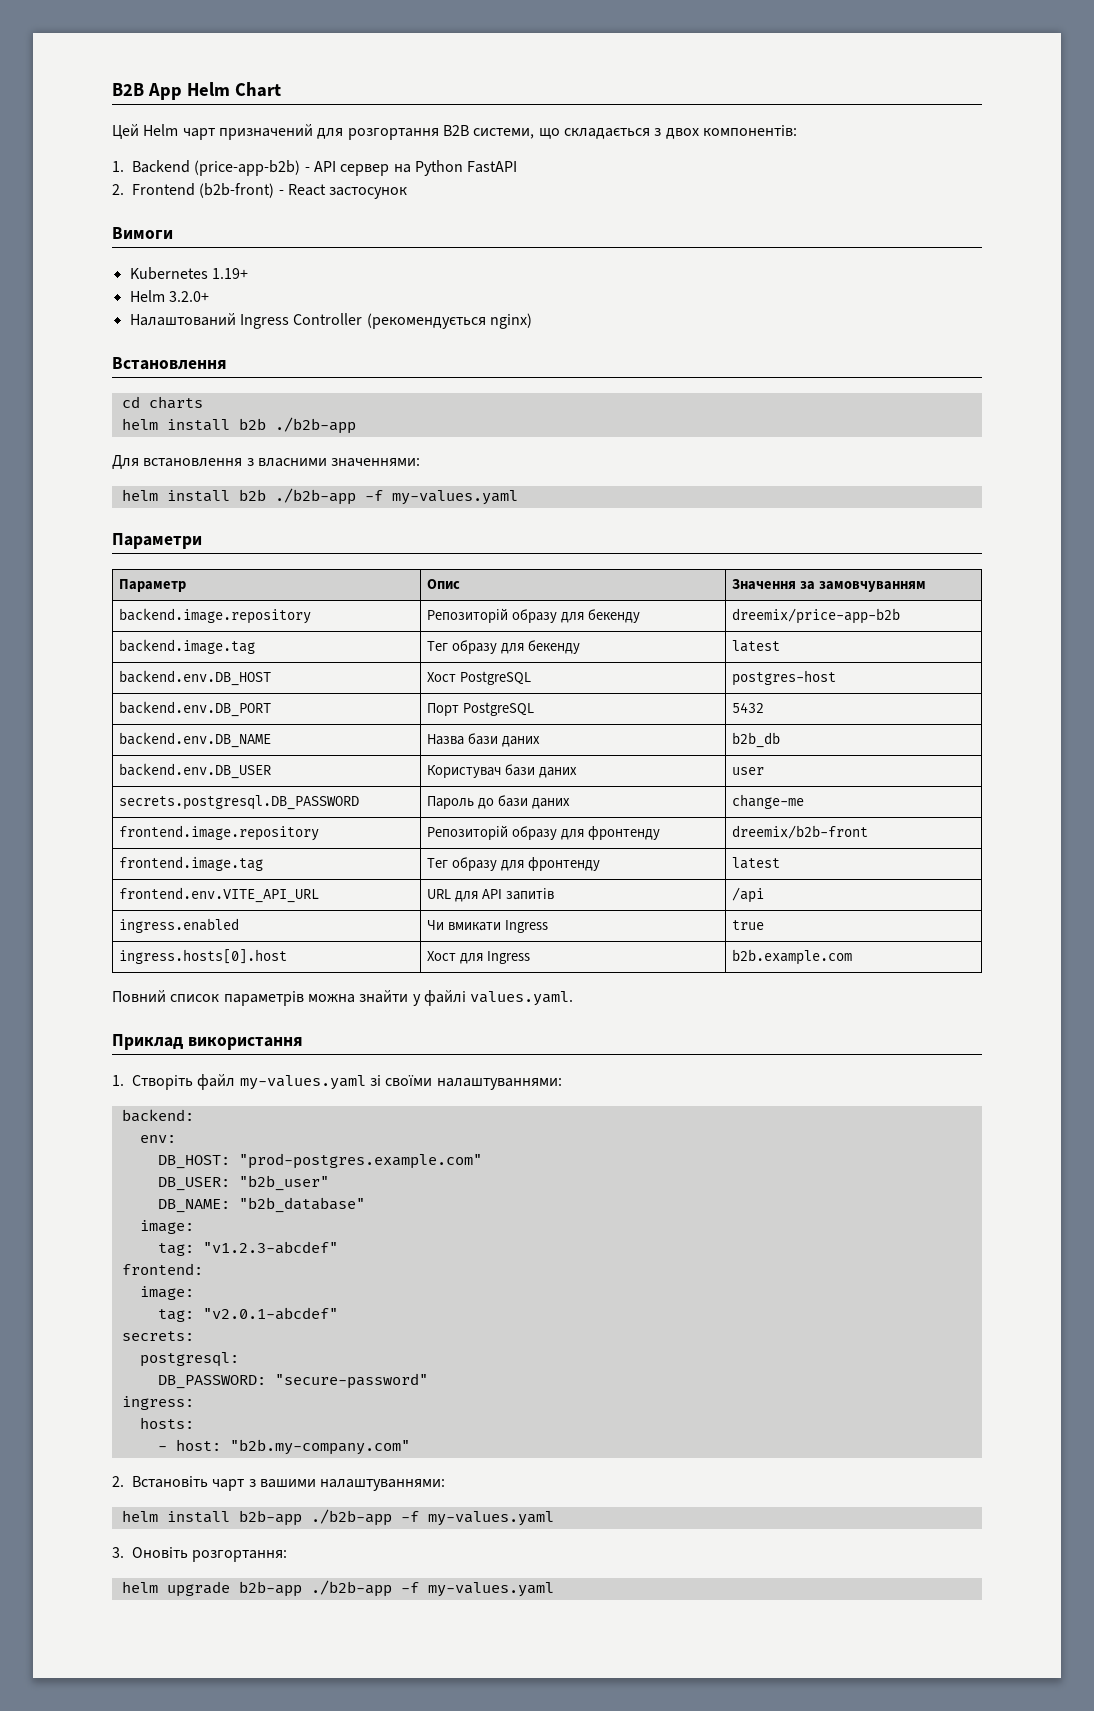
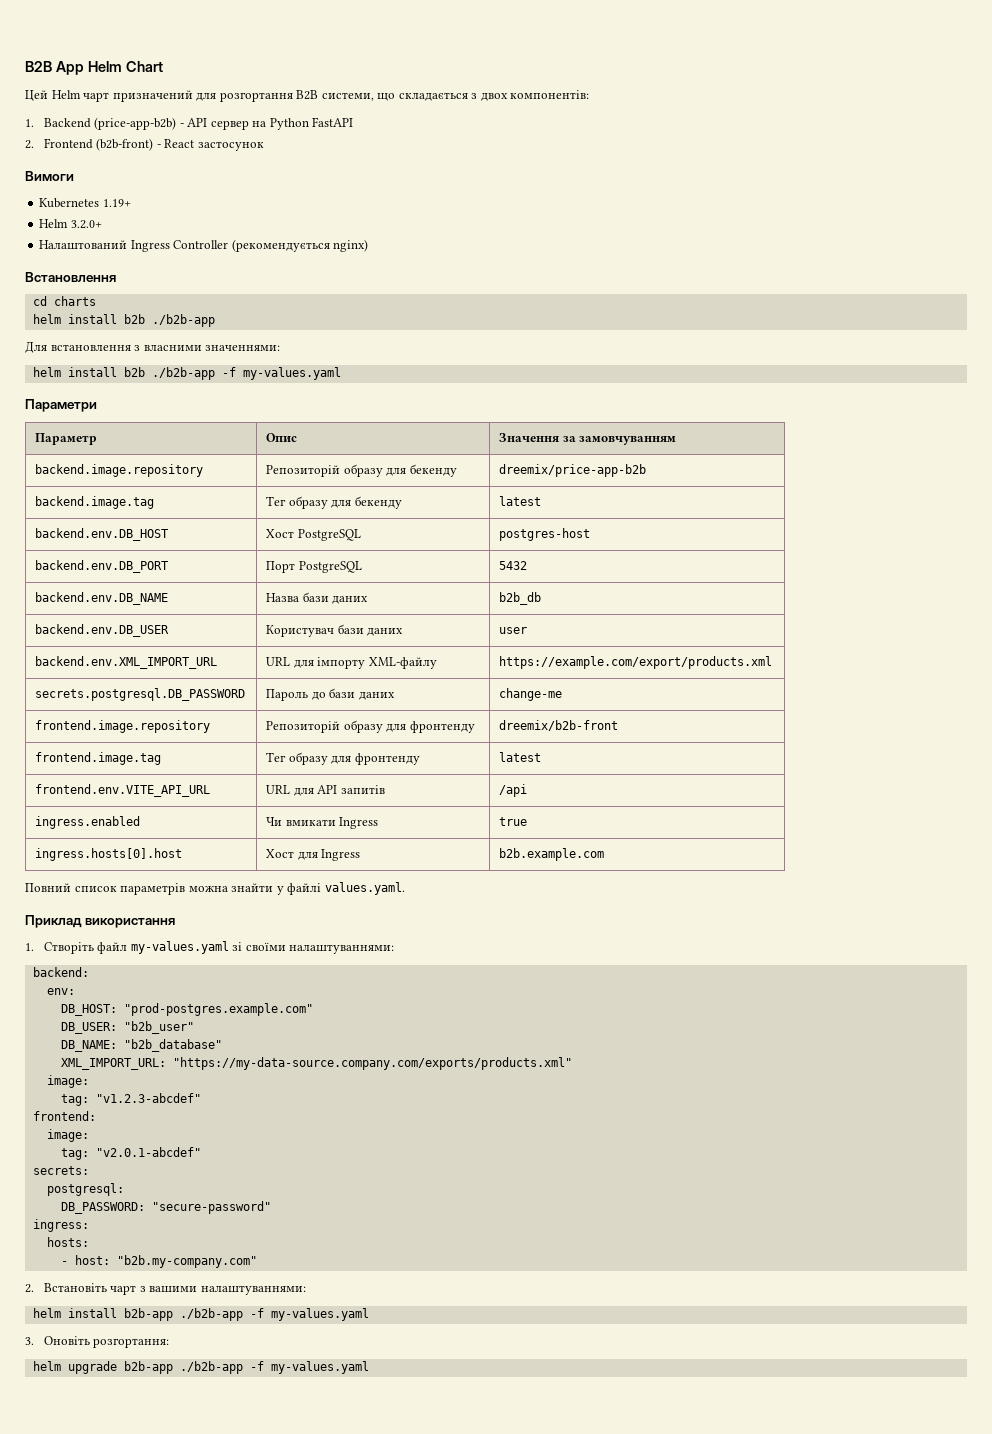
(765, 771) none -> [35,656,218,669] [266,657,437,669] [499,656,773,669] // backend.env.XML_IMPORT_URL | URL для імпорту XML-файлу | https://example.com/export/products.xml
(365, 1205) none -> [60,1057,572,1070] // XML_IMPORT_URL: "https://my-data-source.company.com/exports/products.xml"

